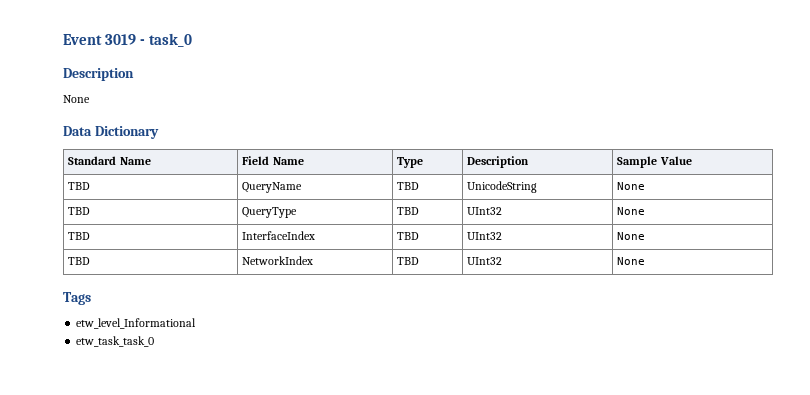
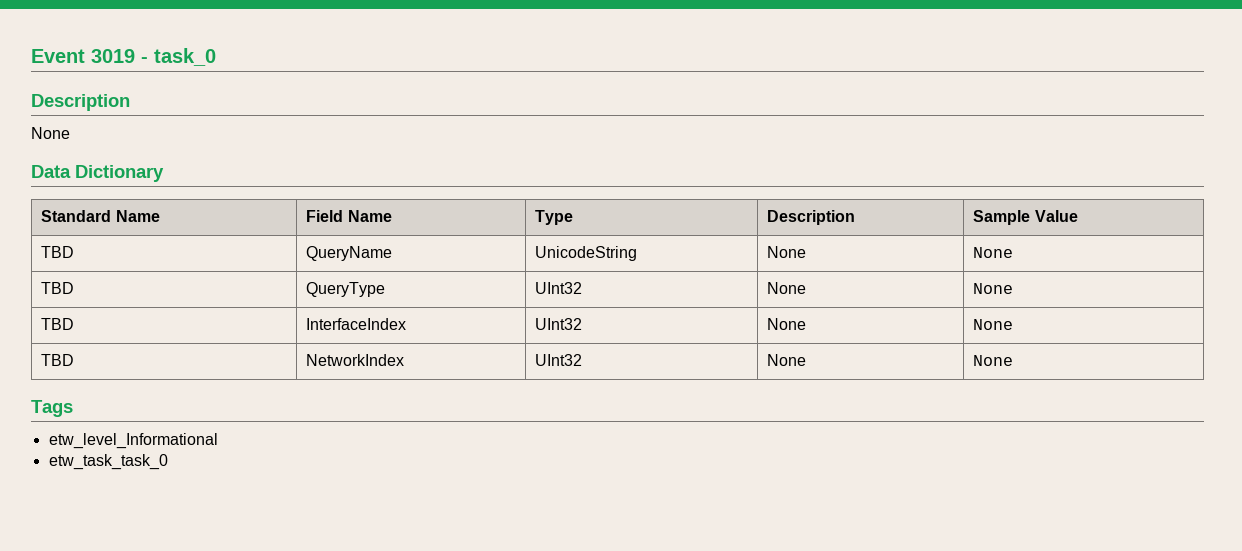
[397,182,420,190] [467,181,538,193] TBD | UnicodeString -> [535,246,638,261] [767,246,807,258] UnicodeString | None
[397,207,420,215] [467,207,503,215] TBD | UInt32 -> [535,282,583,294] [767,282,807,294] UInt32 | None
[397,232,420,240] [467,232,503,240] TBD | UInt32 -> [535,318,583,330] [767,318,807,330] UInt32 | None
[397,257,420,265] [467,257,503,265] TBD | UInt32 -> [535,354,583,366] [767,354,807,366] UInt32 | None

